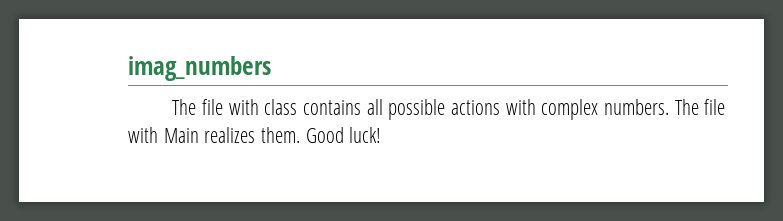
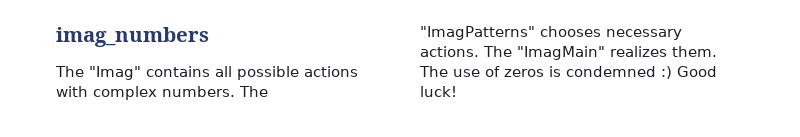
[201,99,298,115] file with class -> [89,66,141,80] "Imag"
[704,99,726,115] [128,127,301,143] file with Main realizes them. -> [420,26,682,40] [420,46,717,60] [419,66,672,79] "ImagPatterns" chooses necessary actions. The "ImagMain" realizes them. The use of zeros is condemned :)

